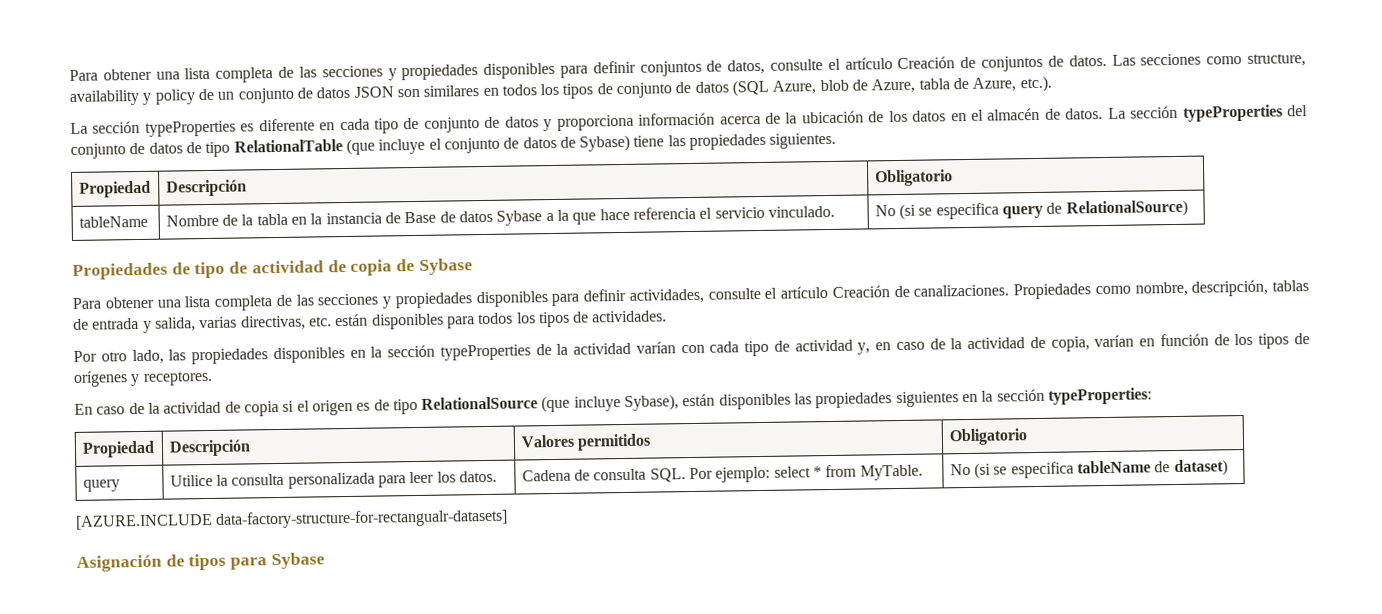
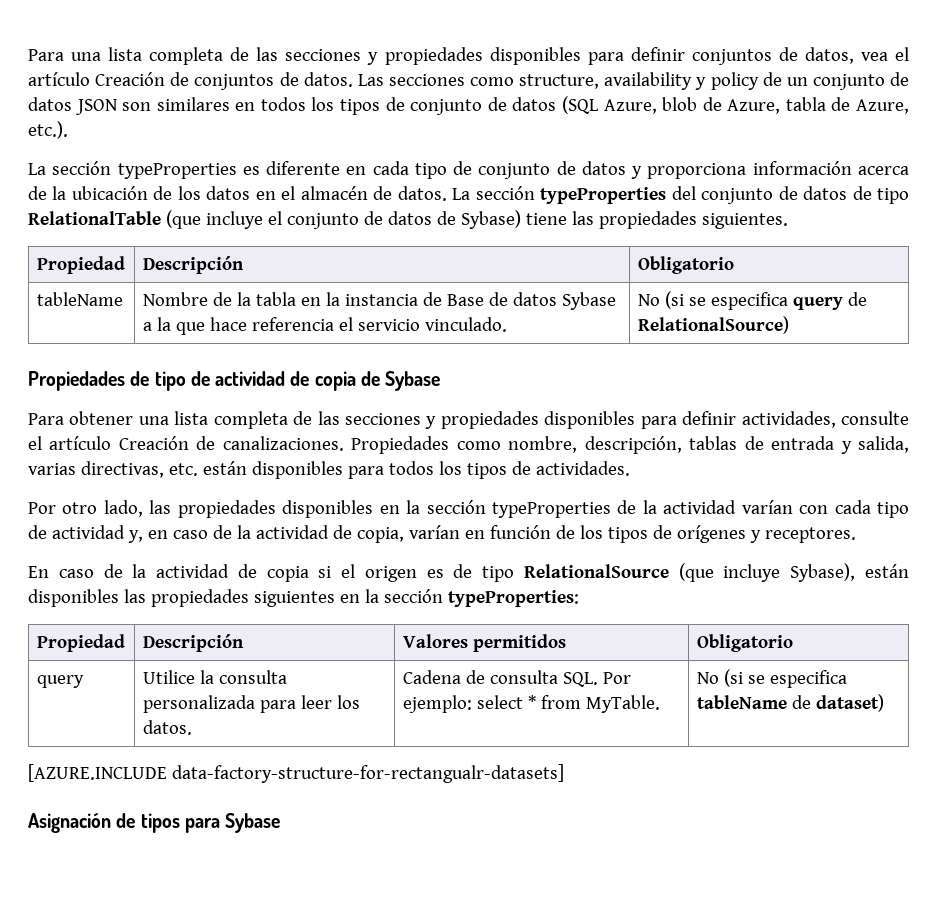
[69,68,152,81] Para obtener -> [28,49,64,61] Para
[770,59,824,71] consulte -> [860,52,888,61] vea

